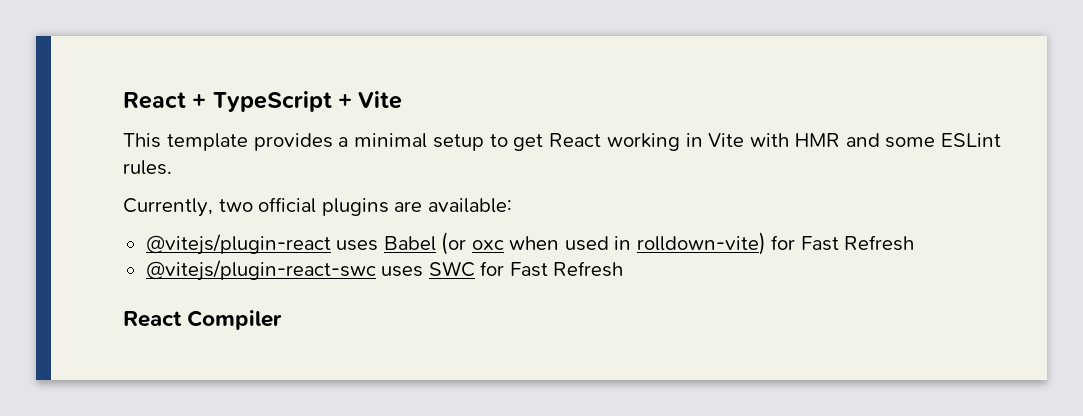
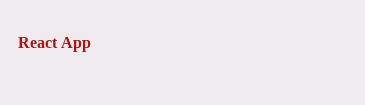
[123,91,403,112] [123,133,1001,151] [123,160,172,175] [123,197,512,217] [145,232,915,255] [145,260,624,281] [123,310,283,330] React + TypeScript + Vite // This template provides a minimal setup to get React working in Vite with HMR and some ESLint rules. // Currently, two official plugins are available: // @vitejs/plugin-react uses Babel (or oxc when used in rolldown-vite) for Fast Refresh // @vitejs/plugin-react-swc uses SWC for Fast Refresh // React Compiler -> [18,37,92,52] React App

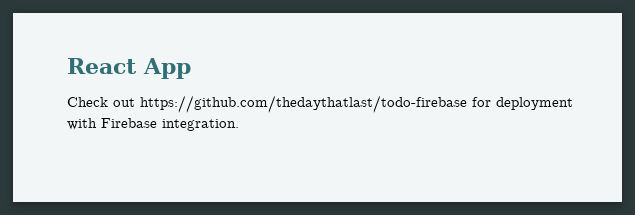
(92, 44) none -> [67,95,573,113] [67,118,239,131] // Check out https://github.com/thedaythatlast/todo-firebase for deployment with Firebase integration.

